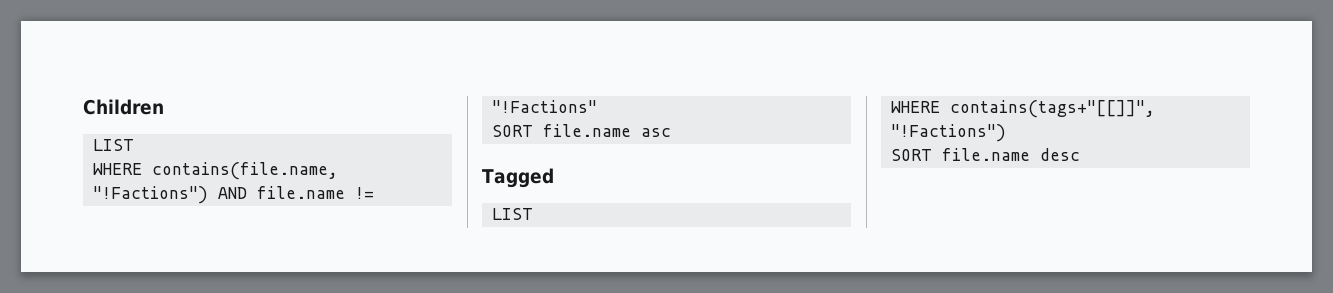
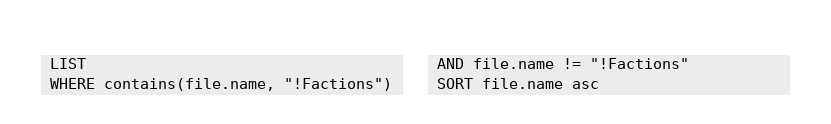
[83,99,164,115] Children // -> (50, 63) none
[482,168,554,188] [491,208,533,220] [890,100,1155,118] [890,124,1006,142] [890,148,1080,161] // Tagged // LIST // WHERE contains(tags+"[[]]", "!Factions") // SORT file.name desc -> (599, 85) none

